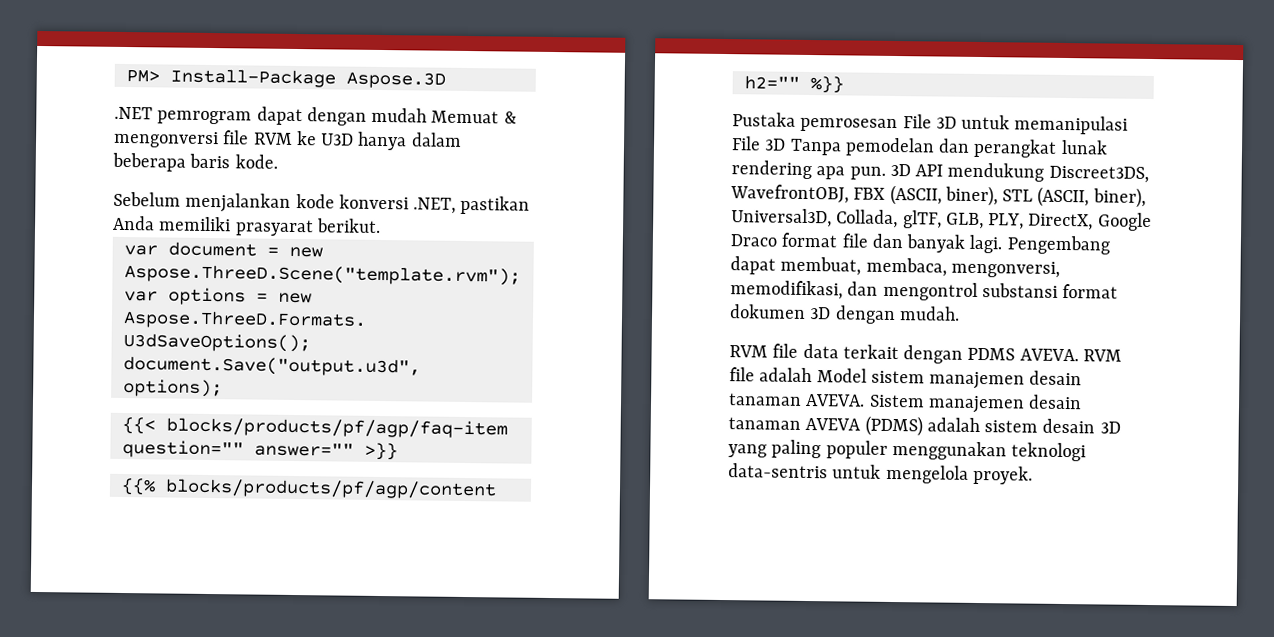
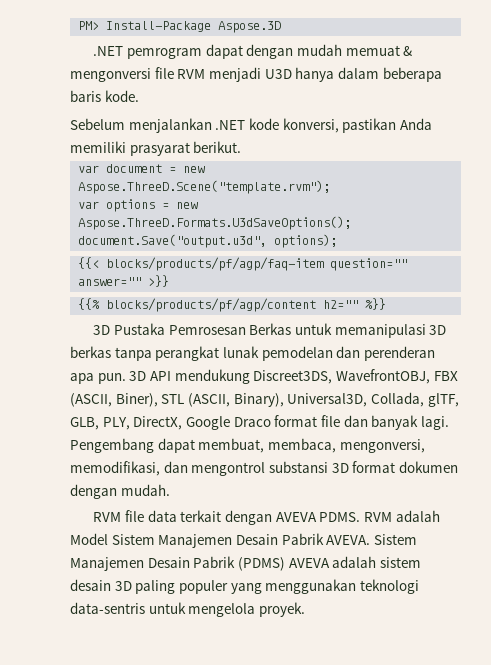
[431,110,500,124] Memuat -> [345,45,400,56] memuat
[296,131,317,146] ke -> [208,67,261,82] menjadi
[295,193,457,214] kode konversi .NET, -> [215,118,339,133] .NET kode konversi,
[732,112,1129,135] [731,136,1108,158] [731,160,812,180] Pustaka pemrosesan File 3D untuk memanipulasi File 3D Tanpa pemodelan dan perangkat lunak rendering -> [93,323,447,338] [70,346,435,361] 3D Pustaka Pemrosesan Berkas untuk memanipulasi 3D berkas tanpa perangkat lunak pemodelan dan perenderan
[944,185,998,207] biner), -> [115,393,158,407] Biner),
[1092,187,1146,208] biner), -> [233,393,284,407] Binary),
(1058, 290) none -> [331,463,349,473] 3D
[810,307,832,320] 3D -> (458, 467) none
[967,347,1122,362] [729,367,1083,390] [728,393,1083,414] [728,415,923,437] PDMS AVEVA. RVM file adalah Model sistem manajemen desain tanaman AVEVA. Sistem manajemen desain tanaman AVEVA (PDMS) -> [275,510,440,522] [70,533,417,548] [70,556,330,571] AVEVA PDMS. RVM adalah Model Sistem Manajemen Desain Pabrik AVEVA. Sistem Manajemen Desain Pabrik (PDMS) AVEVA
[728,444,767,458] yang -> (132, 586) none
(888, 449) none -> [230,583,262,594] yang

